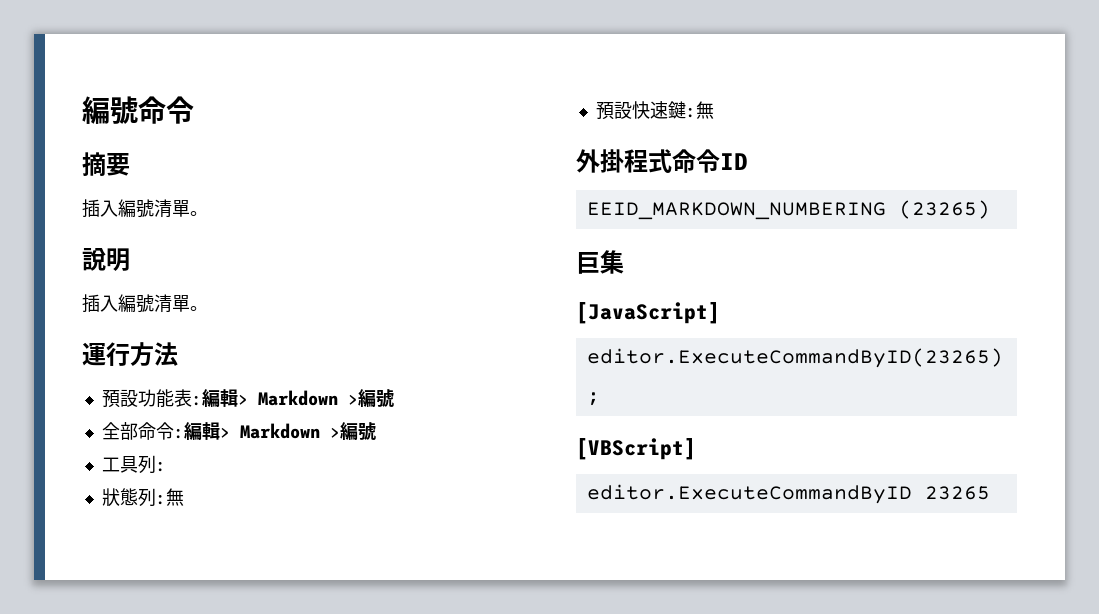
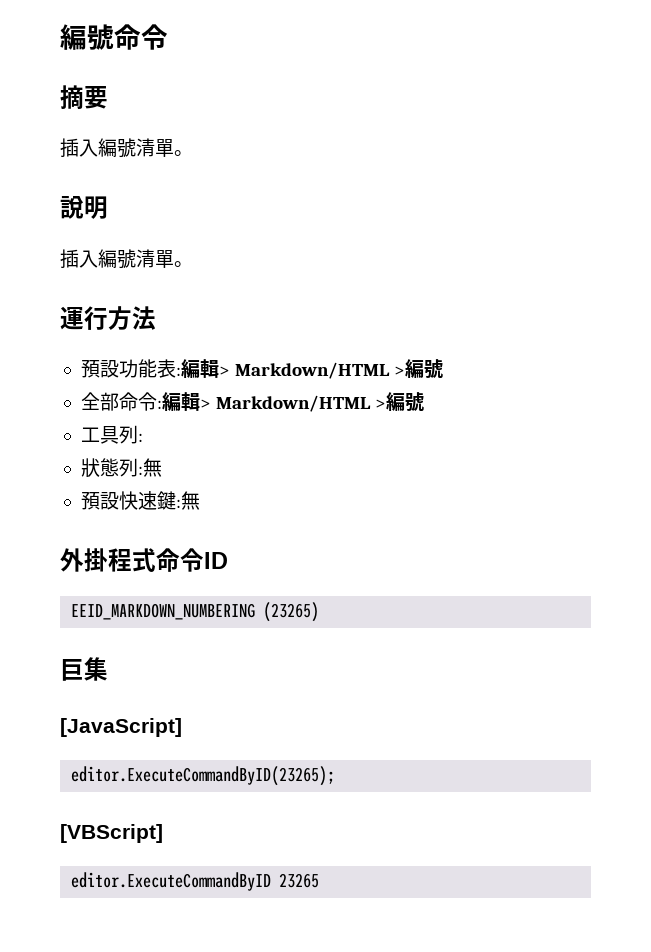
[257,390,338,406] Markdown -> [235,362,391,379] Markdown/HTML
[239,423,320,439] Markdown -> [216,395,372,412] Markdown/HTML

